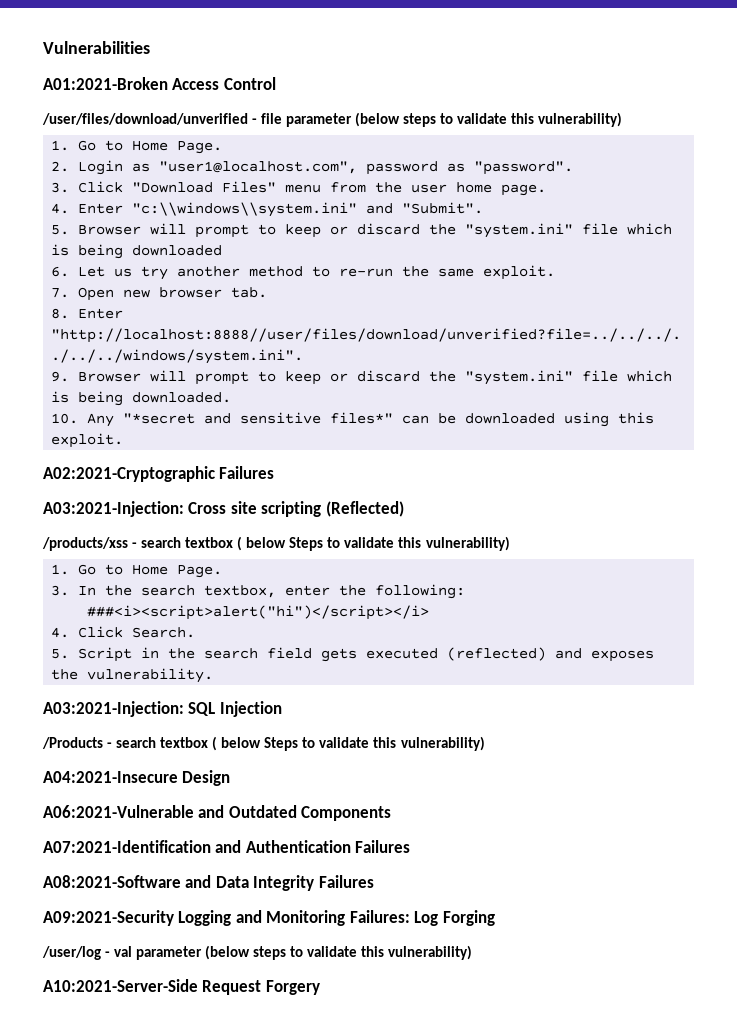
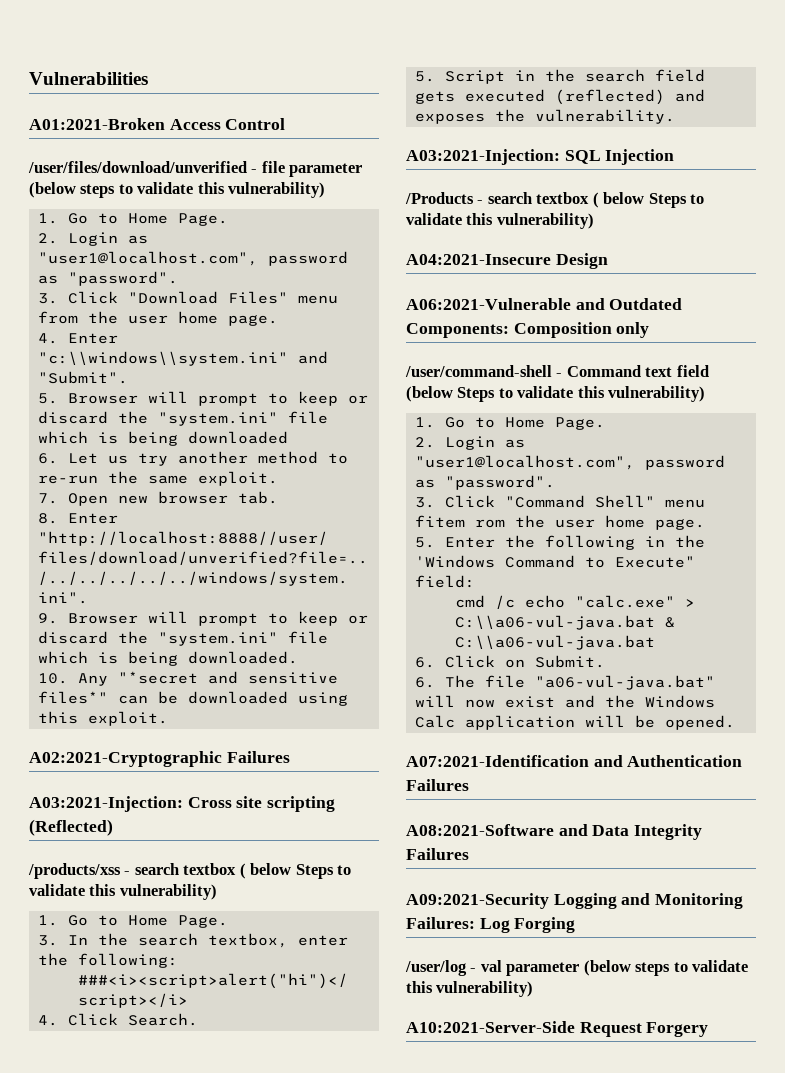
[301,806,392,821] Components -> [406,322,650,338] [405,365,709,377] [406,386,706,402] [414,417,605,430] [414,436,525,450] [414,455,725,470] [414,475,555,490] [414,495,705,508] [414,515,705,530] [414,535,705,550] [414,555,695,568] [414,575,475,588] [454,595,695,609] [454,615,675,630] [454,635,655,650] [414,655,605,668] [414,675,715,690] [414,695,715,708] [414,715,735,730] Components: Composition only // /user/command-shell - Command text field (below Steps to validate this vulnerability) // 1. Go to Home Page. // 2. Login as "user1@localhost.com", password as "password". // 3. Click "Command Shell" menu fitem rom the user home page. // 5. Enter the following in the 'Windows Command to Execute" field: // cmd /c echo "calc.exe" > C:\\a06-vul-java.bat & C:\\a06-vul-java.bat // 6. Click on Submit. // 6. The file "a06-vul-java.bat" will now exist and the Windows Calc application will be opened.

